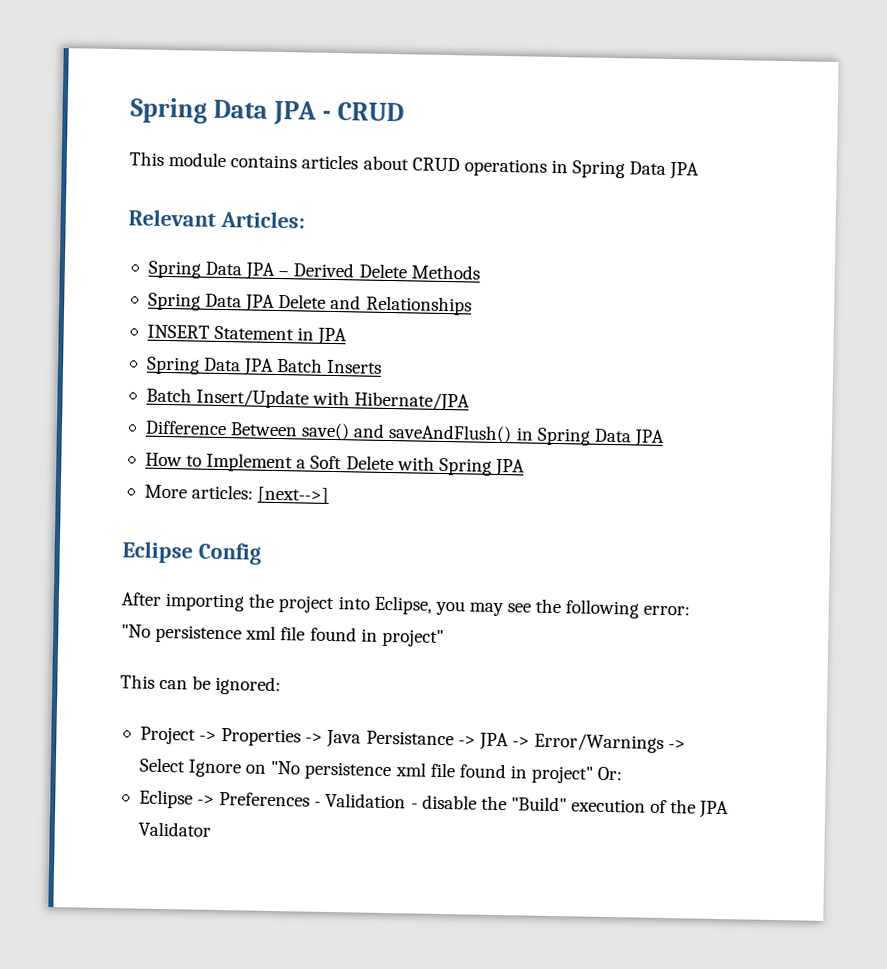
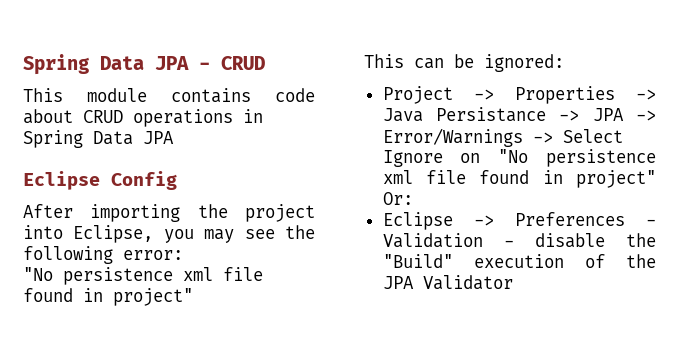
[301,154,359,170] articles -> [275,88,315,102] code
[128,209,305,229] [147,260,480,280] [147,292,472,316] [146,324,348,346] [145,356,383,376] [145,387,471,412] [144,420,665,447] [144,452,525,477] [143,484,330,504] // Relevant Articles: // Spring Data JPA – Derived Delete Methods // Spring Data JPA Delete and Relationships // INSERT Statement in JPA // Spring Data JPA Batch Inserts // Batch Insert/Update with Hibernate/JPA // Difference Between save() and saveAndFlush() in Spring Data JPA // How to Implement a Soft Delete with Spring JPA // More articles: [next-->] -> (174, 137) none

